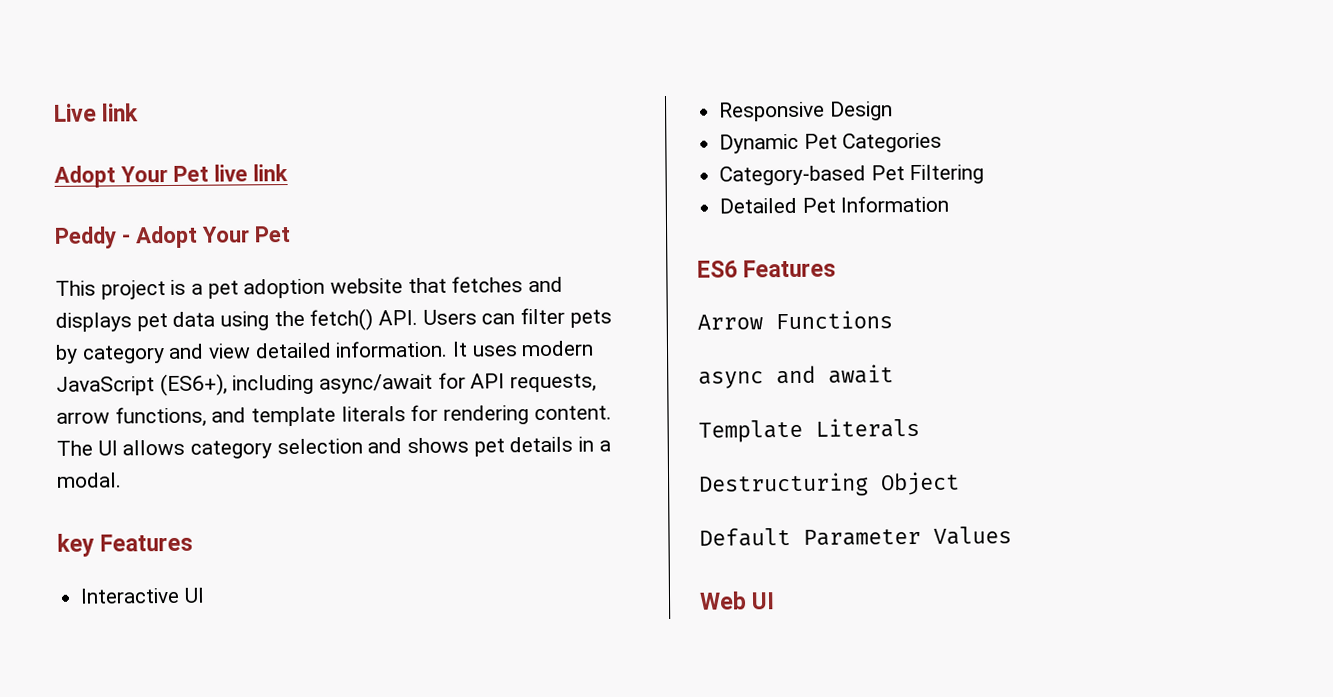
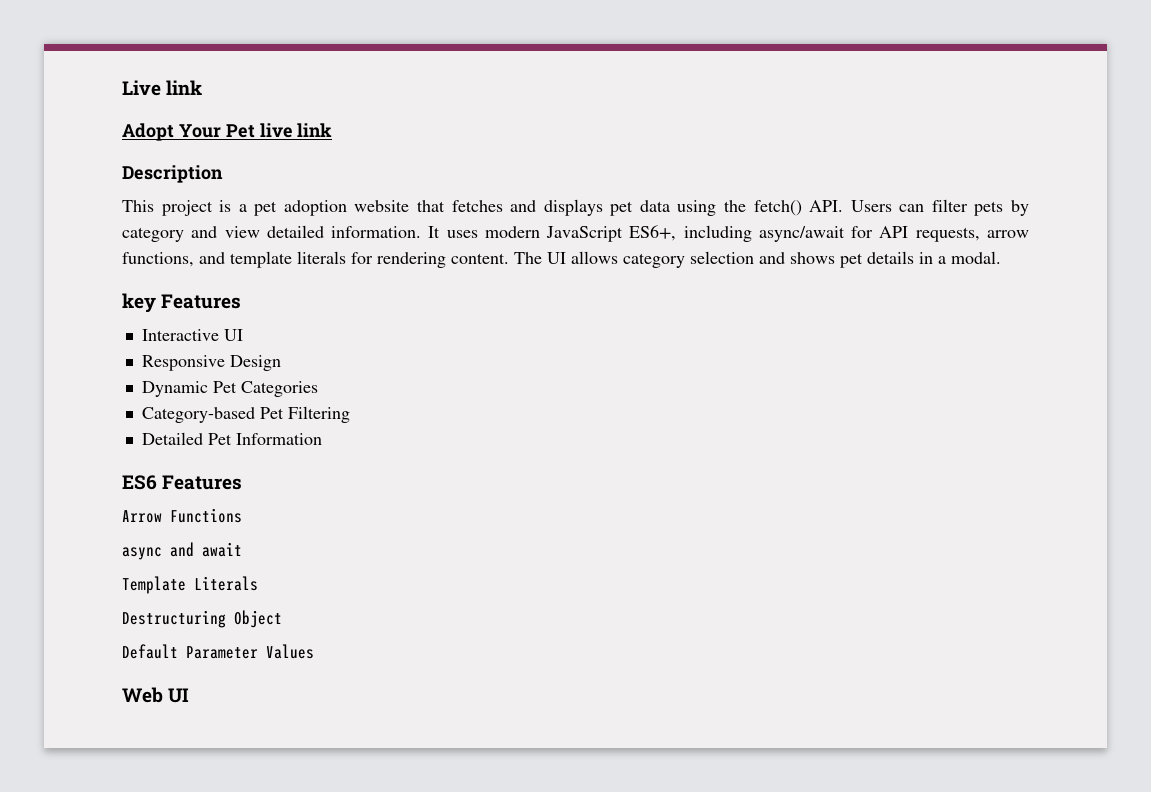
[55,225,291,249] Peddy - Adopt Your Pet -> [122,165,223,183] Description
[159,373,228,397] (ES6+), -> [629,225,677,241] ES6+,

